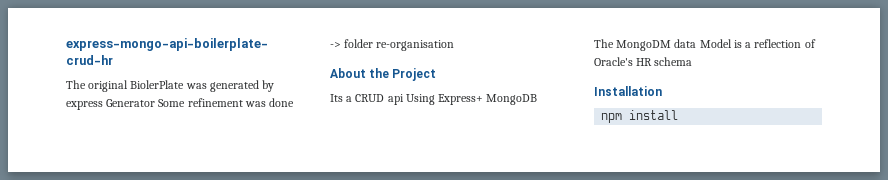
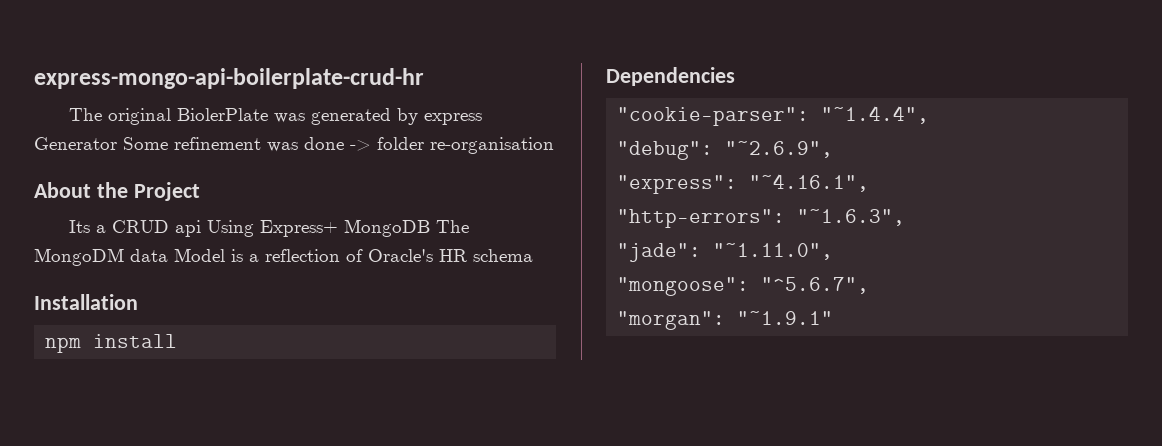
(679, 115) none -> [606,67,735,86] [617,106,930,126] [617,141,834,160] [617,174,870,194] [617,209,906,228] [617,243,834,262] [617,277,870,296] [617,311,834,330] // Dependencies // "cookie-parser": "~1.4.4", // "debug": "~2.6.9", // "express": "~4.16.1", // "http-errors": "~1.6.3", // "jade": "~1.11.0", // "mongoose": "^5.6.7", // "morgan": "~1.9.1"

